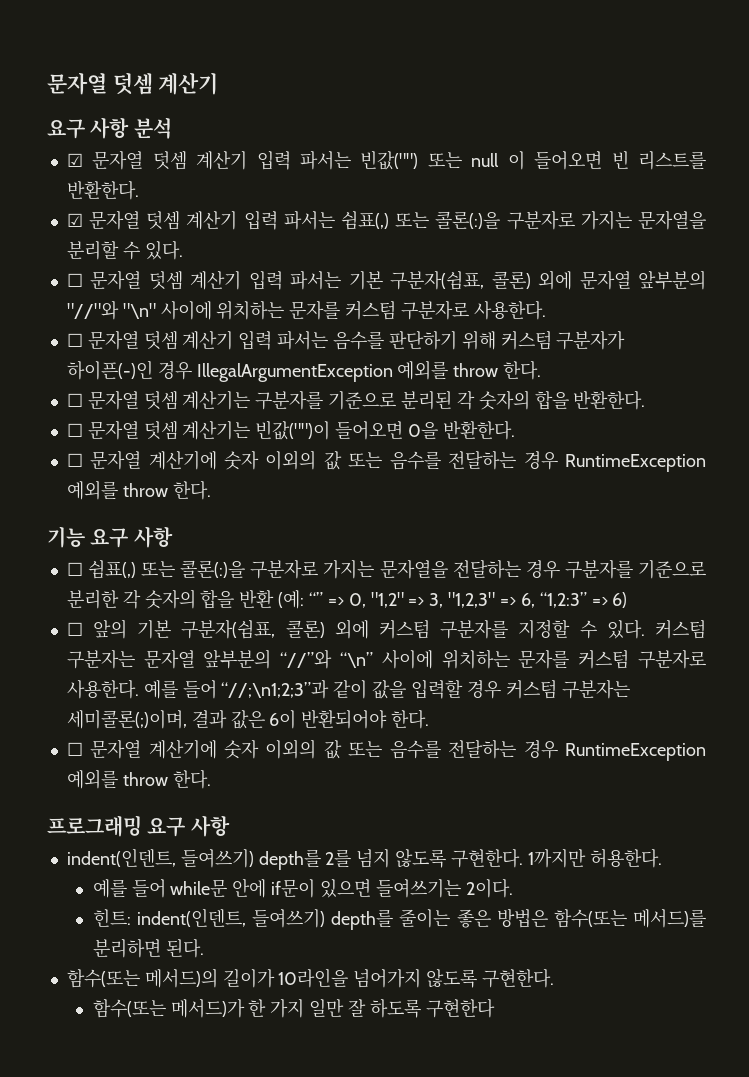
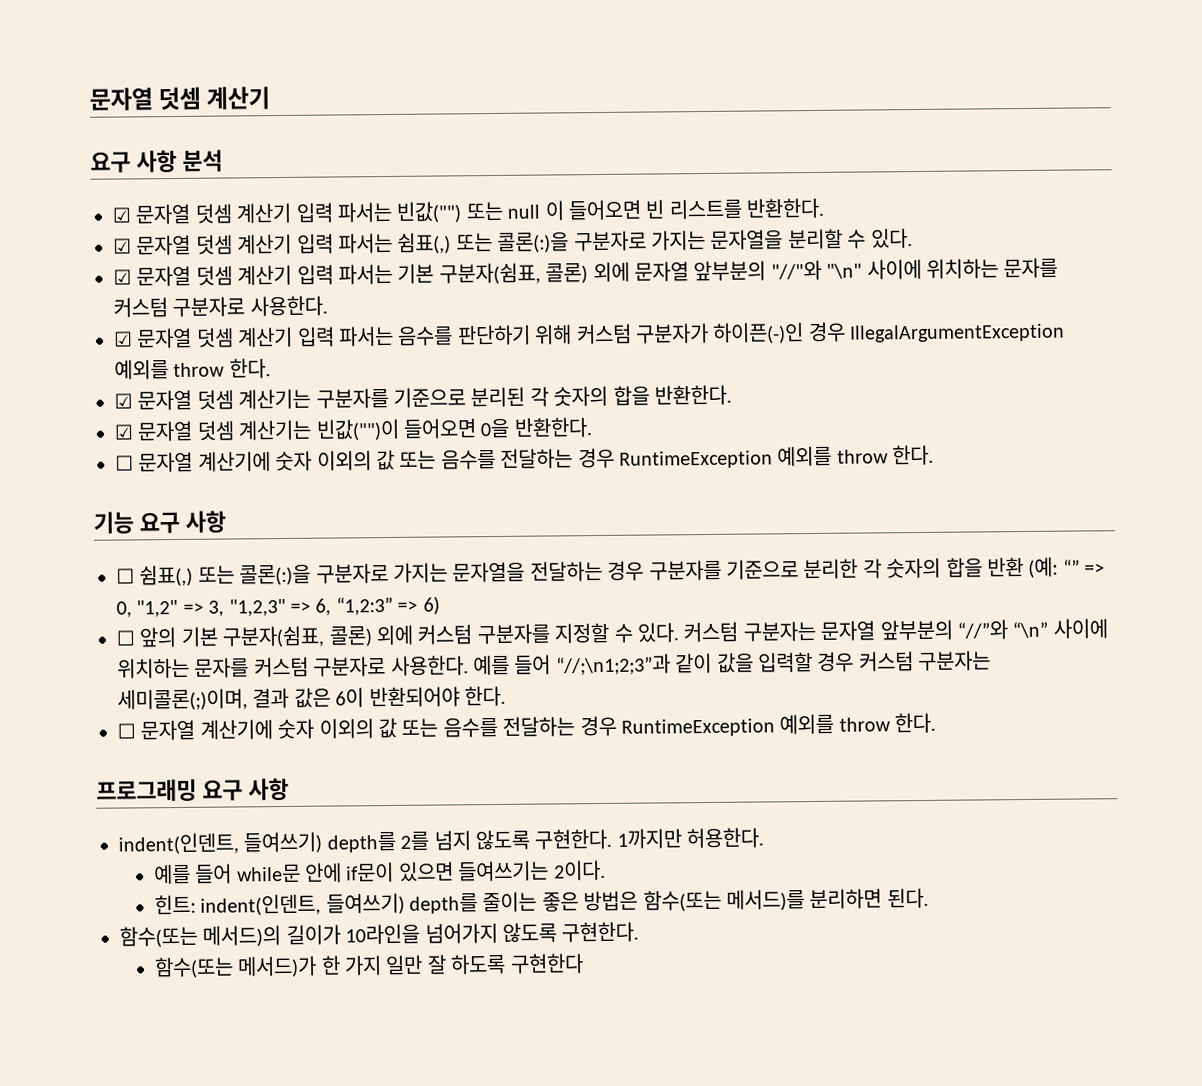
[66,273,83,287] ☐ -> [113,269,132,285] ☑
[66,333,83,347] ☐ -> [113,331,133,347] ☑
[66,393,83,407] ☐ -> [114,393,133,409] ☑
[66,423,83,437] ☐ -> [114,424,134,440] ☑

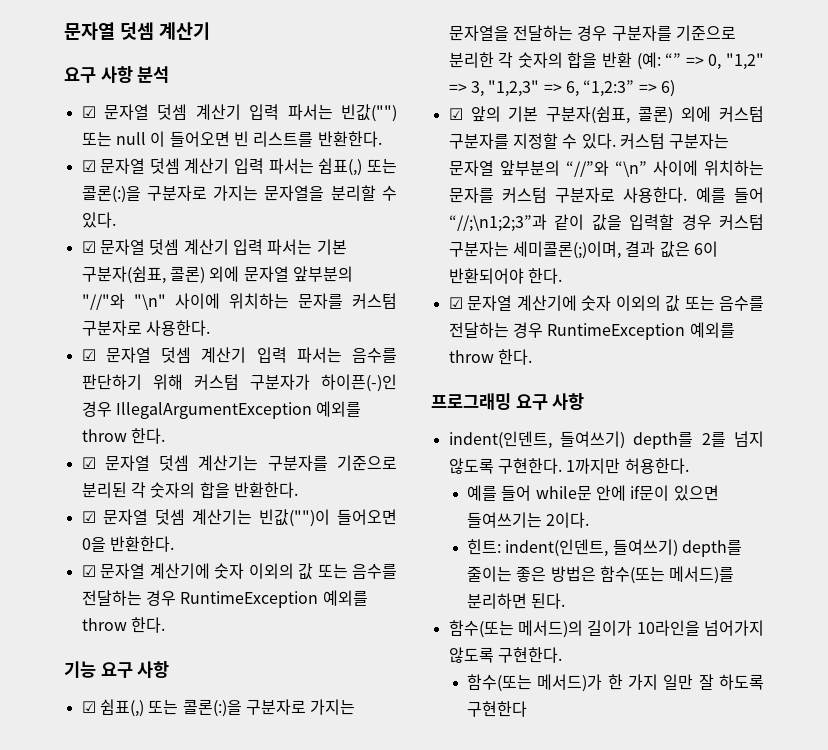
[115,455,134,471] ☐ -> [81,565,96,577] ☑
[116,568,135,584] ☐ -> [81,701,96,713] ☑
[116,630,135,646] ☐ -> [448,108,463,120] ☑
[117,723,136,739] ☐ -> [448,297,463,309] ☑

